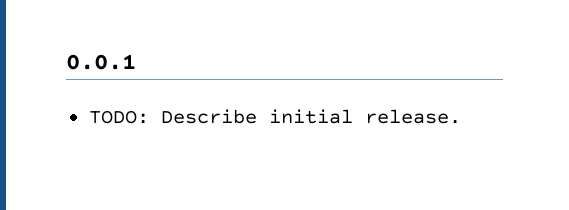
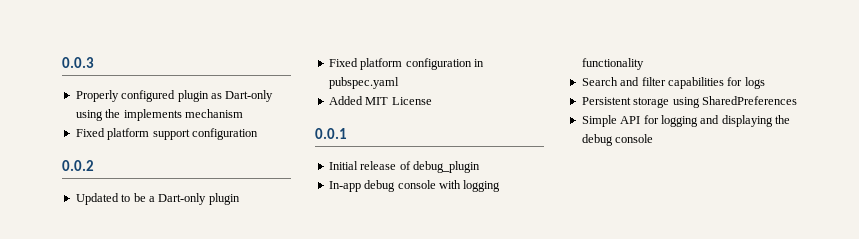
[66,54,136,70] [88,109,461,124] 0.0.1 // TODO: Describe initial release. -> [62,57,94,68] [75,90,274,102] [75,109,243,121] [75,128,258,140] [62,160,94,171] [75,193,240,205] [328,58,484,70] [328,77,399,89] [328,96,432,105] [315,128,347,139] [328,161,480,173] [328,180,501,192] [581,58,644,70] [581,77,765,89] [581,96,797,108] [581,115,790,127] [581,134,654,146] 0.0.3 // Properly configured plugin as Dart-only using the implements mechanism // Fixed platform support configuration // 0.0.2 // Updated to be a Dart-only plugin // Fixed platform configuration in pubspec.yaml // Added MIT License // 0.0.1 // Initial release of debug_plugin // In-app debug console with logging functionality // Search and filter capabilities for logs // Persistent storage using SharedPreferences // Simple API for logging and displaying the debug console

